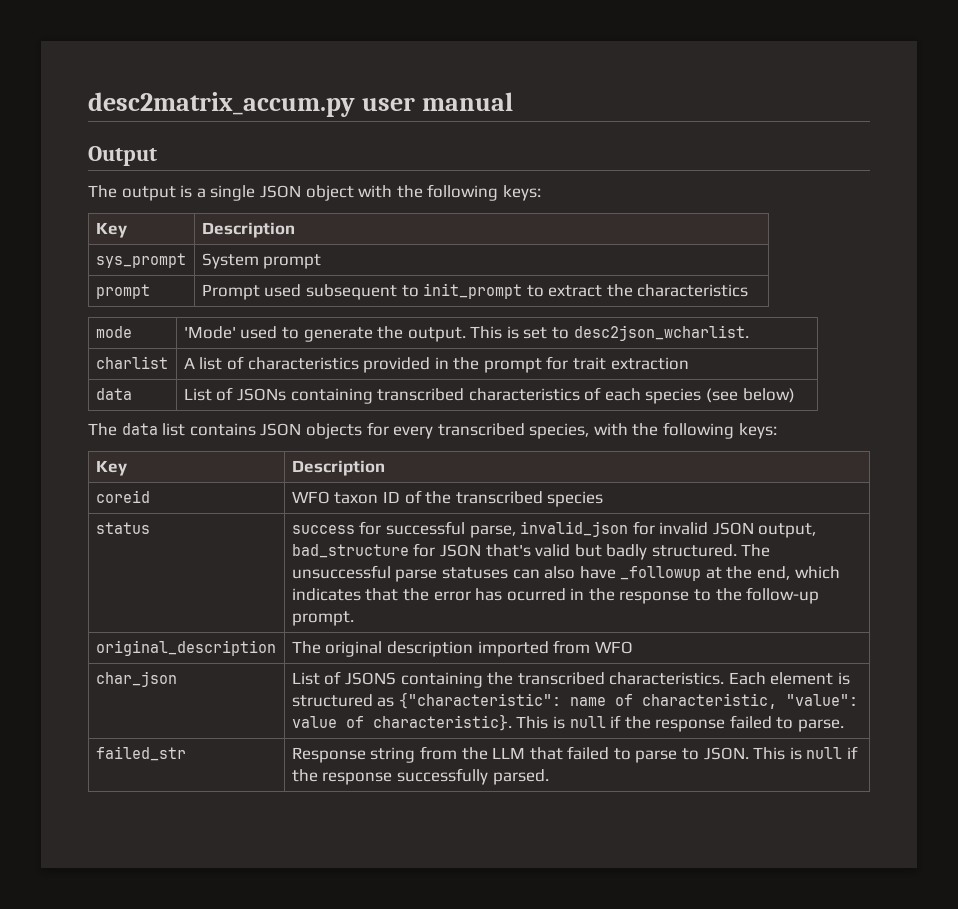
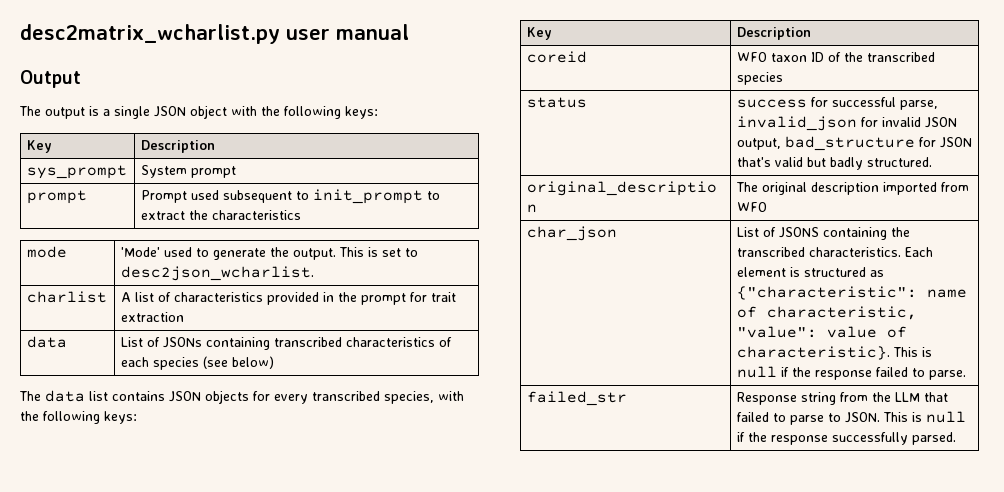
[88,92,355,117] desc2matrix_accum.py -> [20,24,280,44] desc2matrix_wcharlist.py
[741,544,771,557] [291,565,840,582] [291,587,820,604] [291,611,354,626] The unsuccessful parse statuses can also have _followup at the end, which indicates that the error has ocurred in the response to the follow-up prompt. -> (932, 162) none

